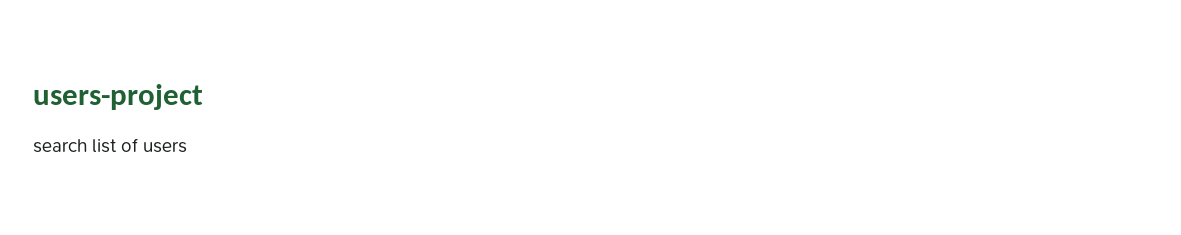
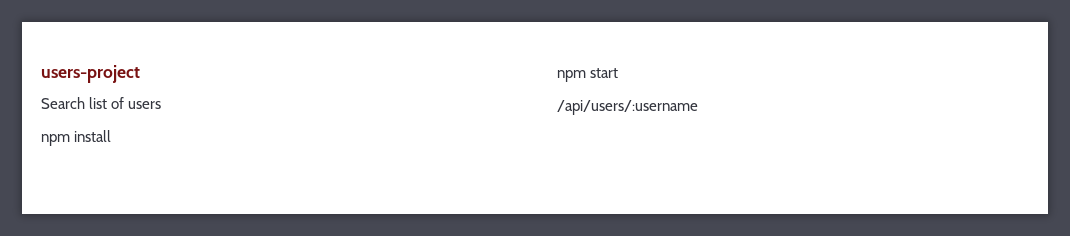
[33,139,87,153] search -> [41,97,85,109] Search
(188, 147) none -> [41,130,112,146] [557,68,619,82] [557,100,698,115] // npm install // npm start // /api/users/:username

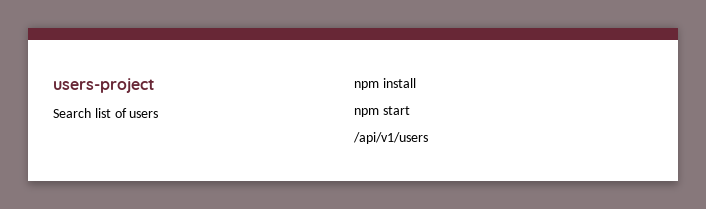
[557,100,698,115] /api/users/:username -> [353,132,428,144] /api/v1/users

